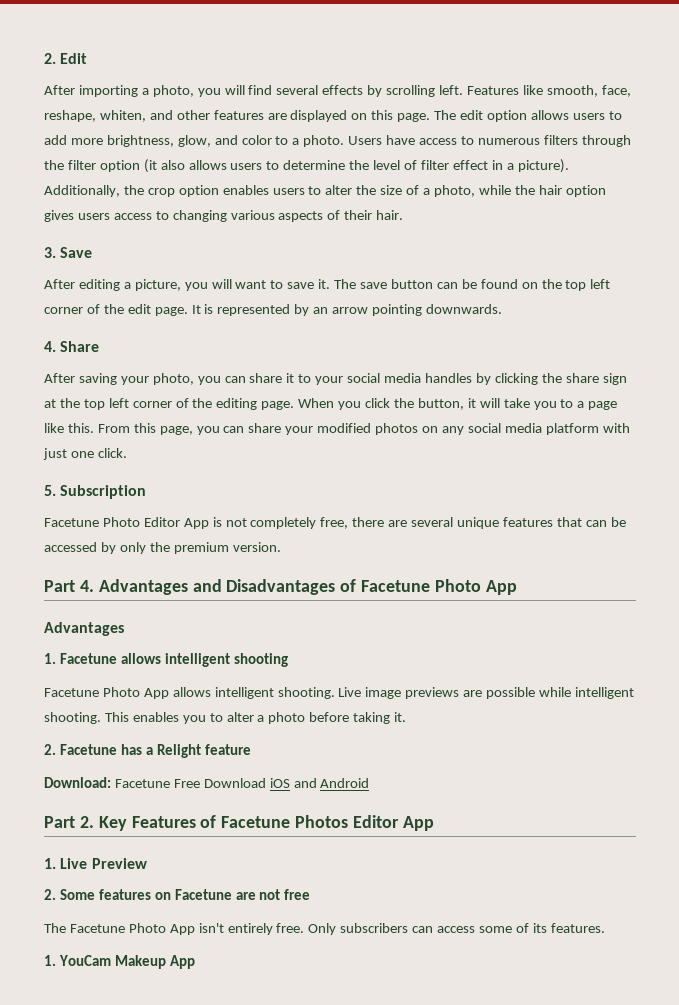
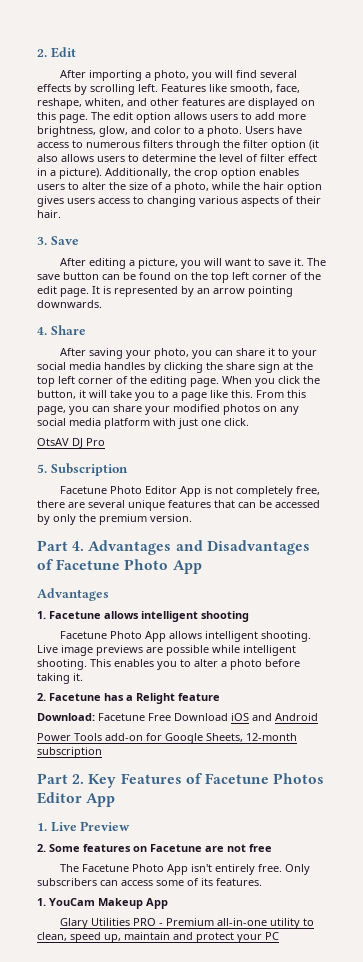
(127, 453) none -> [37,438,105,448] // OtsAV DJ Pro
(370, 783) none -> [37,733,297,744] [37,747,102,758] // Power Tools add-on for Google Sheets, 12-month subscription
(195, 962) none -> [59,918,314,929] [37,932,279,943] // Glary Utilities PRO - Premium all-in-one utility to clean, speed up, maintain and protect your PC

